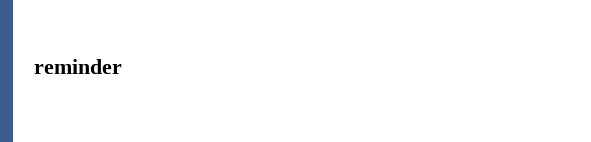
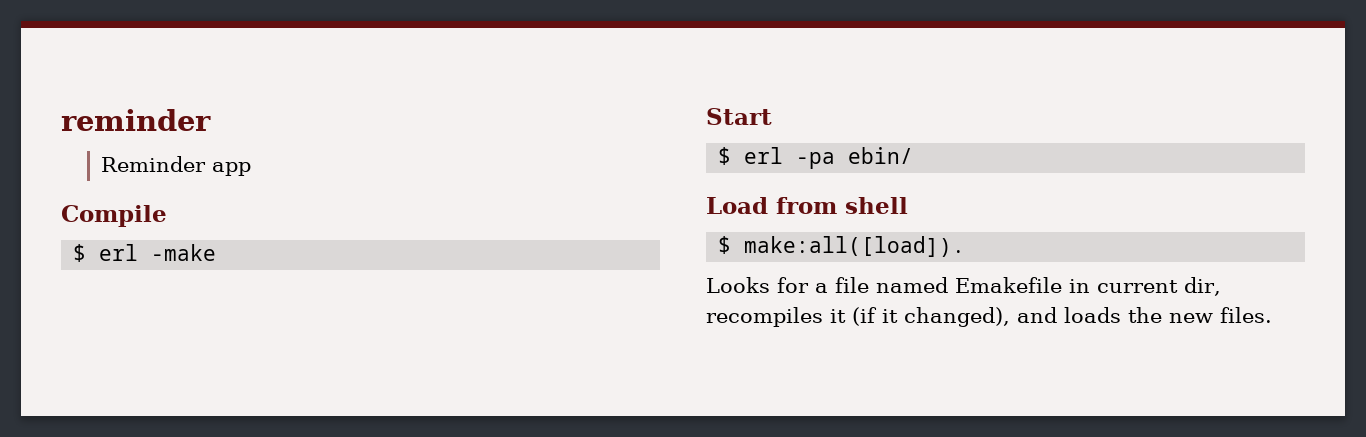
(122, 66) none -> [101,156,252,176] [61,205,167,227] [73,244,217,262] [706,108,772,125] [718,147,914,169] [706,197,908,214] [718,236,966,257] [706,277,1221,296] [706,307,1272,327] // Reminder app // Compile // $ erl -make // Start // $ erl -pa ebin/ // Load from shell // $ make:all([load]). // Looks for a file named Emakefile in current dir, recompiles it (if it changed), and loads the new files.

